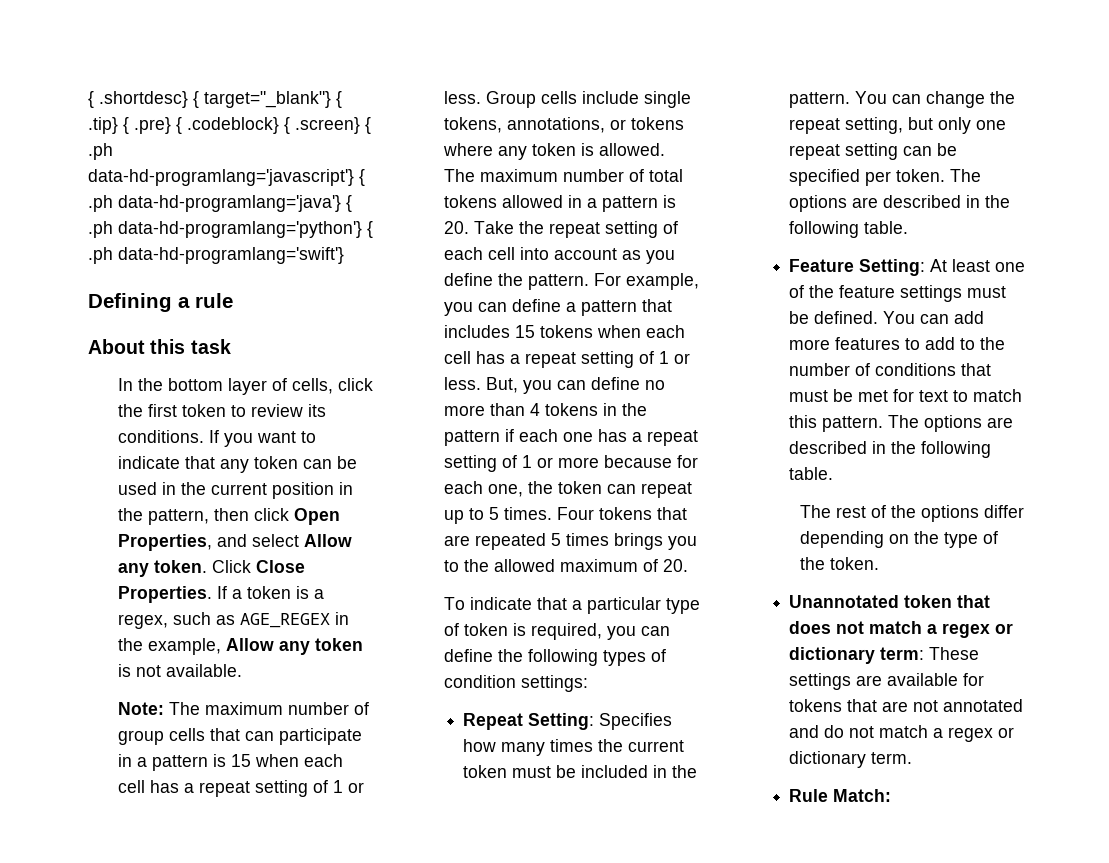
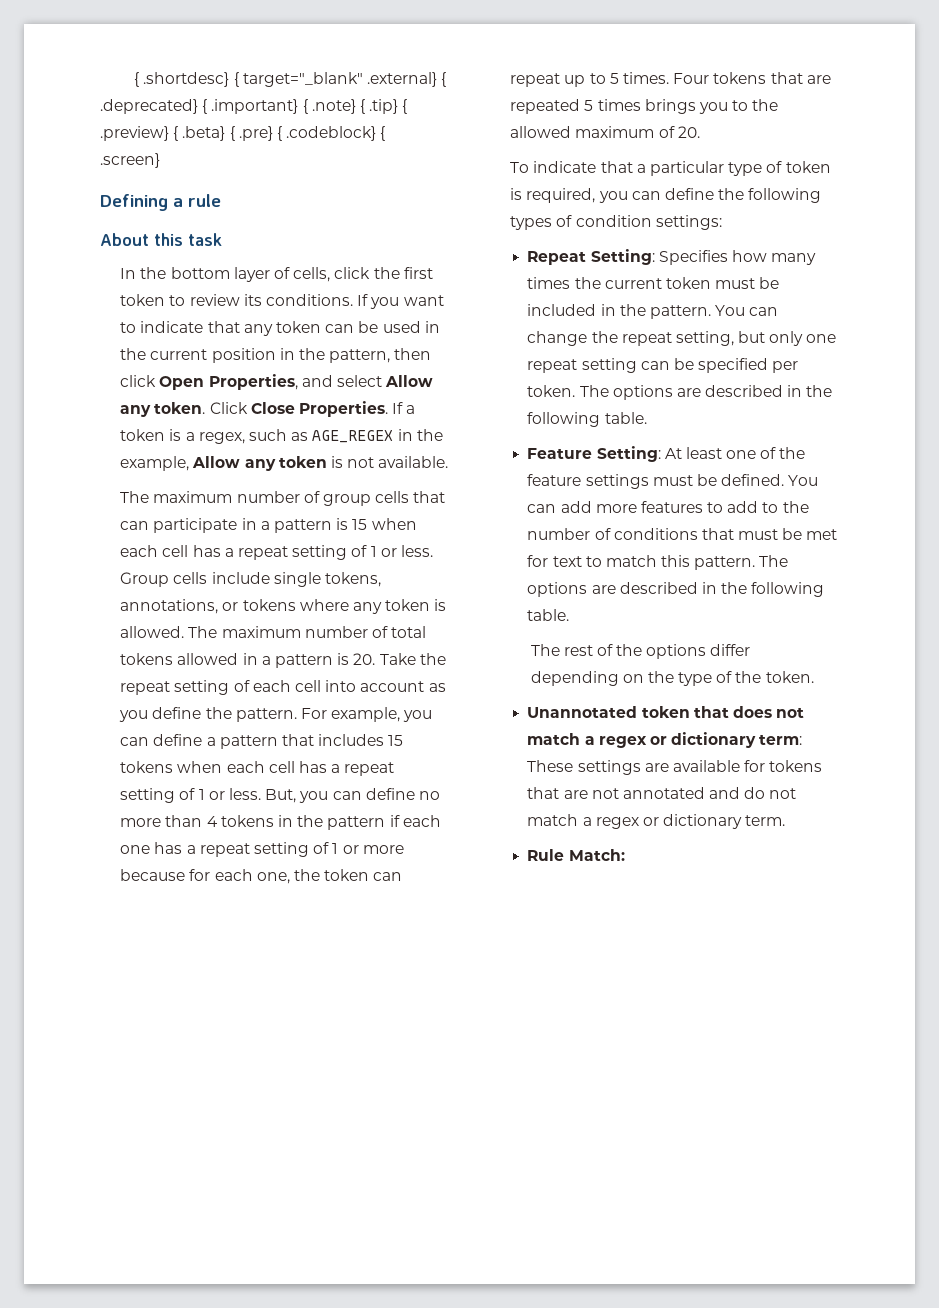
[204,91,342,108] [88,117,118,134] target="_blank"} { .tip} -> [242,72,447,87] [100,99,408,114] [100,126,226,141] target="_blank" .external} { .deprecated} { .important} { .note} { .tip} { .preview} { .beta}
[365,117,371,134] [88,143,113,160] [88,169,365,186] [88,195,352,212] [88,221,373,238] [88,247,344,264] { .ph data-hd-programlang='javascript'} { .ph data-hd-programlang='java'} { .ph data-hd-programlang='python'} { .ph data-hd-programlang='swift'} -> (160, 160) none
[118,702,165,715] Note: -> (449, 462) none

